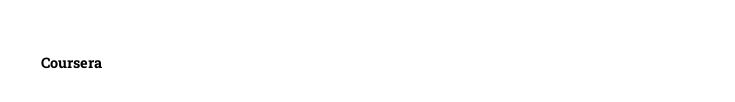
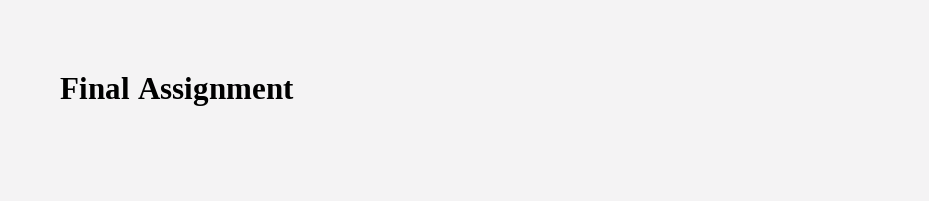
[41,57,102,69] Coursera -> [60,77,295,106] Final Assignment

